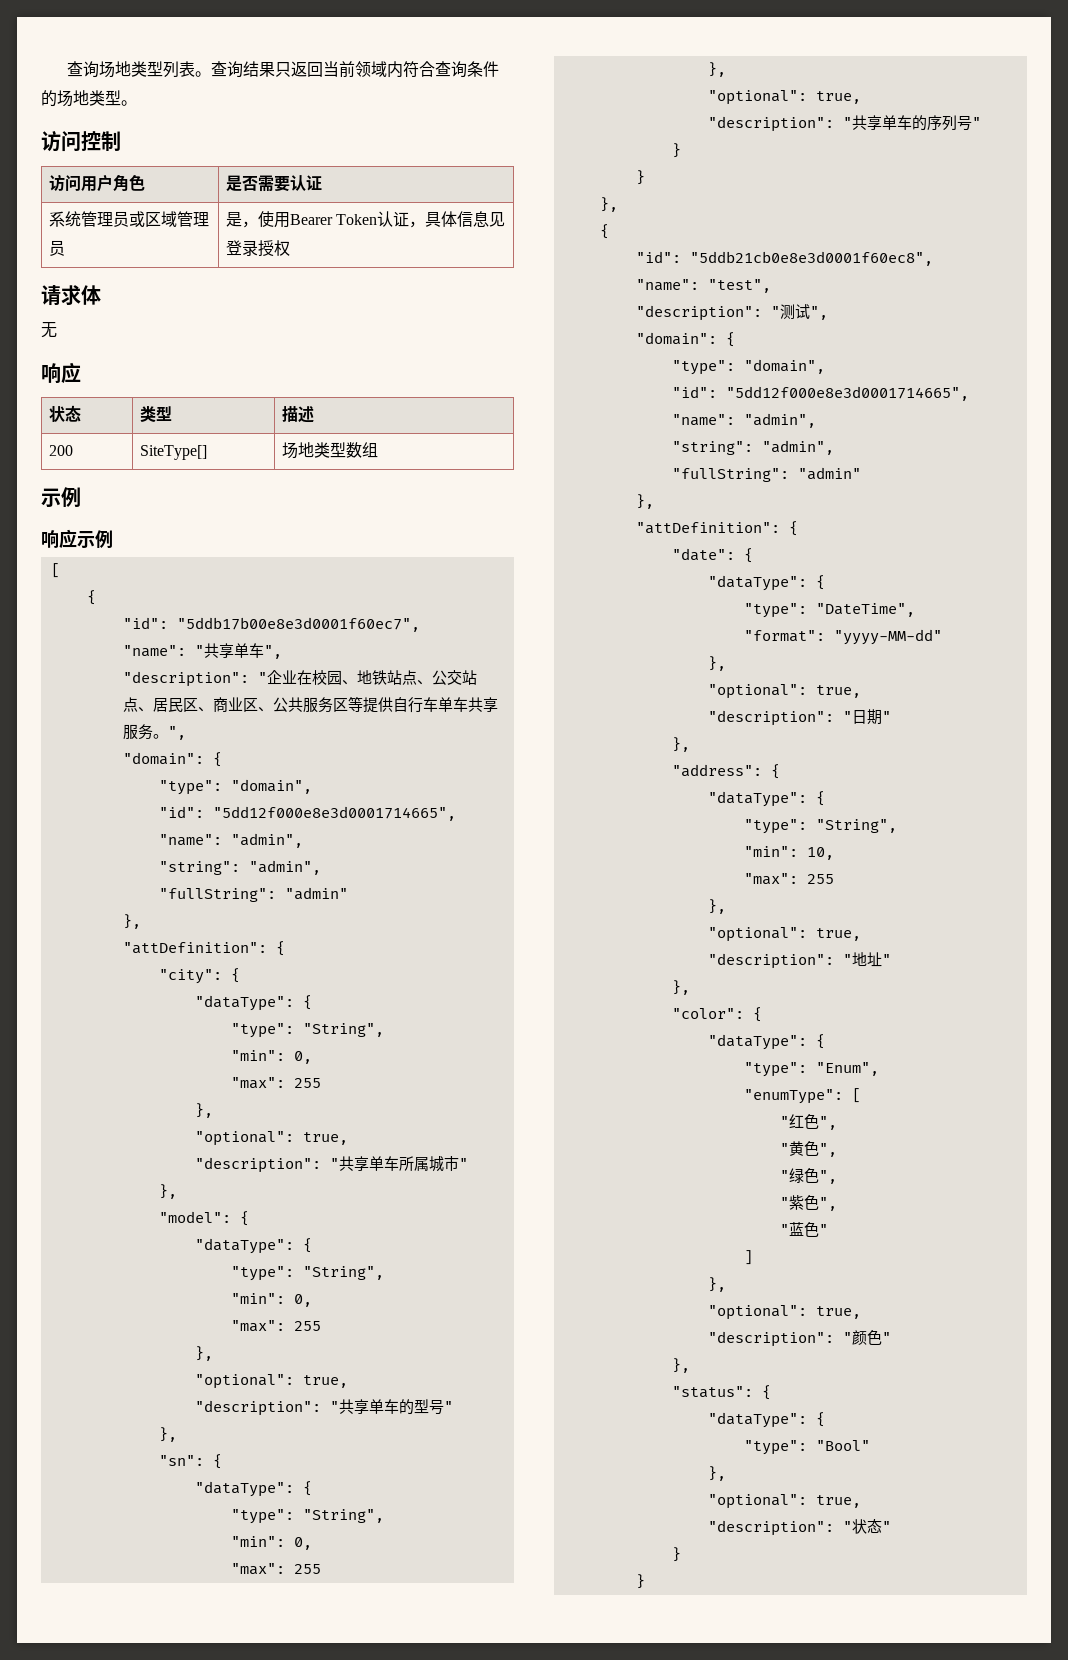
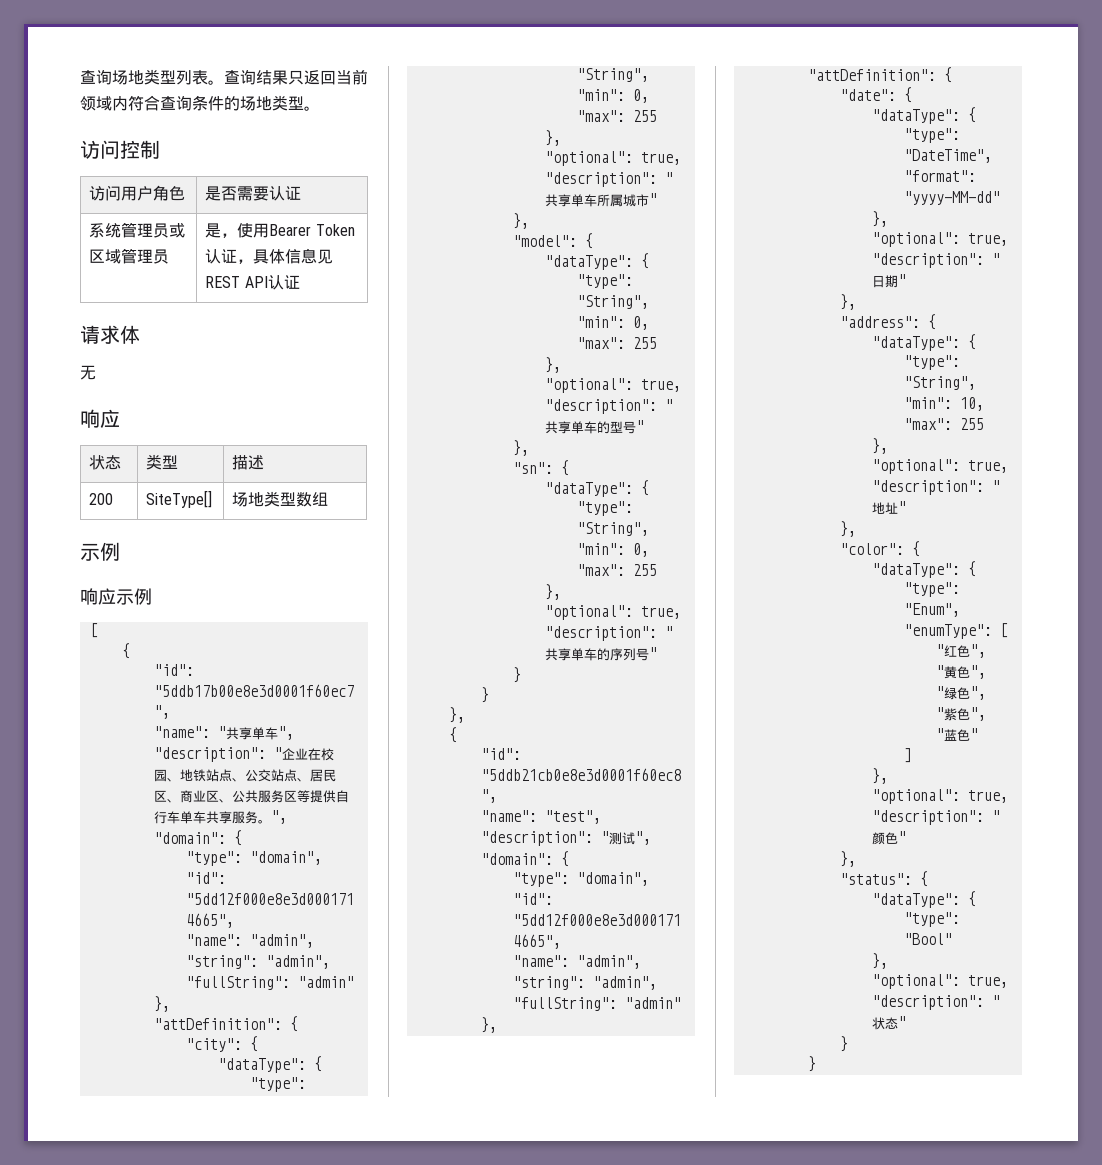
[225,240,290,257] 登录授权 -> [205,275,300,290] REST API认证

